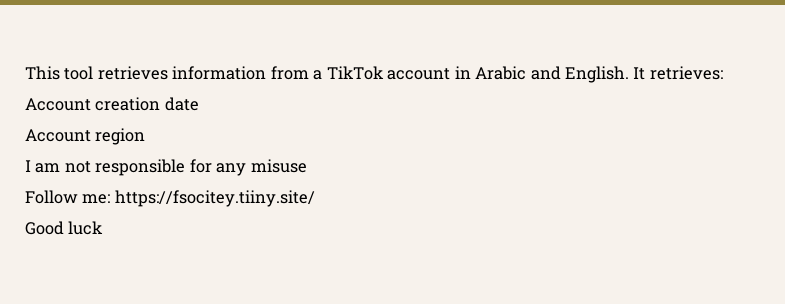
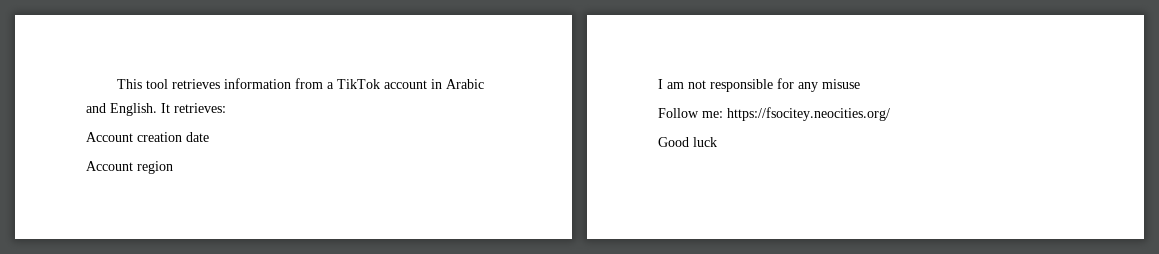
[114,190,315,207] https://fsocitey.tiiny.site/ -> [727,107,890,121] https://fsocitey.neocities.org/

